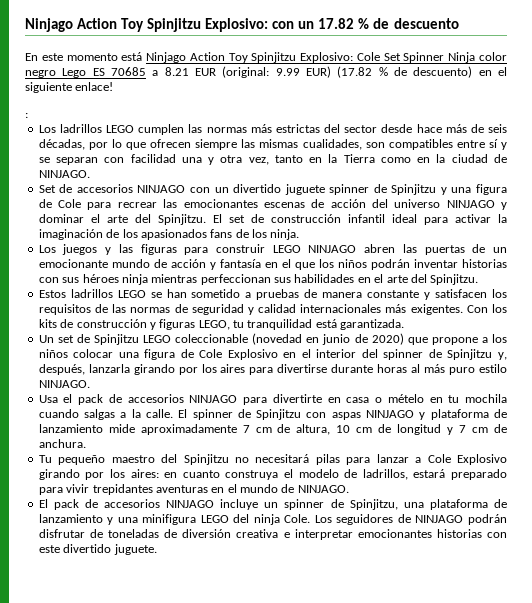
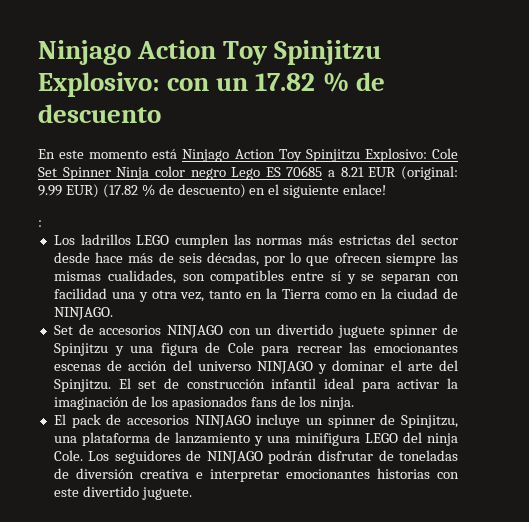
[38,244,507,255] [38,259,508,270] [38,274,479,285] [38,289,507,300] [38,304,507,315] [38,319,405,330] [38,333,508,345] [38,349,508,360] [38,364,507,375] [38,380,90,388] [38,394,507,405] [38,409,508,420] [38,424,507,435] [38,439,86,448] [38,454,507,465] [38,469,508,480] [38,484,349,495] // Los juegos y las figuras para construir LEGO NINJAGO abren las puertas de un emocionante mundo de acción y fantasía en el que los niños podrán inventar historias con sus héroes ninja mientras perfeccionan sus habilidades en el arte del Spinjitzu. // Estos ladrillos LEGO se han sometido a pruebas de manera constante y satisfacen los requisitos de las normas de seguridad y calidad internacionales más exigentes. Con los kits de construcción y figuras LEGO, tu tranquilidad está garantizada. // Un set de Spinjitzu LEGO coleccionable (novedad en junio de 2020) que propone a los niños colocar una figura de Cole Explosivo en el interior del spinner de Spinjitzu y, después, lanzarla girando por los aires para divertirse durante horas al más puro estilo NINJAGO. // Usa el pack de accesorios NINJAGO para divertirte en casa o mételo en tu mochila cuando salgas a la calle. El spinner de Spinjitzu con aspas NINJAGO y plataforma de lanzamiento mide aproximadamente 7 cm de altura, 10 cm de longitud y 7 cm de anchura. // Tu pequeño maestro del Spinjitzu no necesitará pilas para lanzar a Cole Explosivo girando por los aires: en cuanto construya el modelo de ladrillos, estará preparado para vivir trepidantes aventuras en el mundo de NINJAGO. -> (355, 403) none

